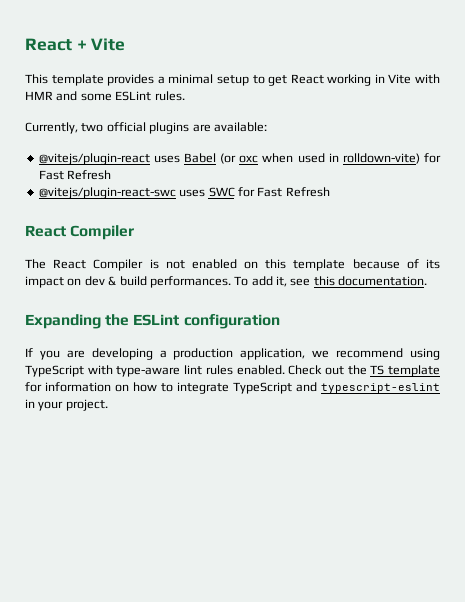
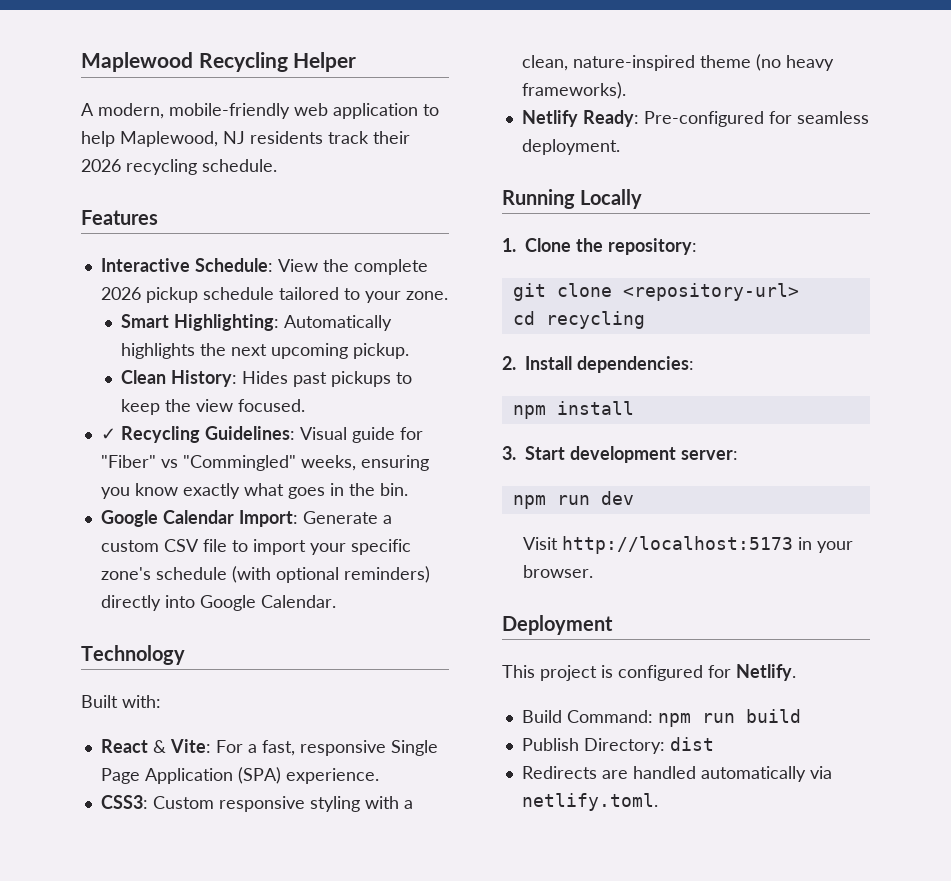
[25,38,126,51] [25,74,440,86] [25,91,185,101] [25,122,267,134] [38,153,442,165] [38,170,112,180] [38,187,330,199] [25,225,135,240] [25,259,441,271] [25,276,428,288] [25,314,280,329] [25,348,441,360] [25,365,440,377] [25,382,440,394] [25,399,108,411] React + Vite // This template provides a minimal setup to get React working in Vite with HMR and some ESLint rules. // Currently, two official plugins are available: // @vitejs/plugin-react uses Babel (or oxc when used in rolldown-vite) for Fast Refresh // @vitejs/plugin-react-swc uses SWC for Fast Refresh // React Compiler // The React Compiler is not enabled on this template because of its impact on dev & build performances. To add it, see this documentation. // Expanding the ESLint configuration // If you are developing a production application, we recommend using TypeScript with type-aware lint rules enabled. Check out the TS template for information on how to integrate TypeScript and typescript-eslint in your project. -> [81,52,357,72] [81,103,439,119] [81,131,410,147] [81,159,277,175] [81,210,158,225] [100,258,428,275] [100,287,448,303] [121,314,393,331] [121,343,410,359] [121,370,413,387] [121,399,306,415] [100,426,423,443] [100,455,429,471] [100,483,408,499] [100,510,392,527] [100,539,411,555] [100,566,430,583] [100,595,336,611] [81,645,185,665] [81,695,161,708] [100,739,438,756] [100,767,379,784] [100,795,413,812] [521,54,834,71] [521,82,626,99] [521,110,869,127] [521,139,620,155] [502,189,643,209] [502,238,697,255] [512,283,799,301] [512,311,645,329] [502,356,694,373] [512,401,634,419] [502,446,738,463] [512,491,634,509] [522,536,853,554] [522,565,593,578] [502,615,613,635] [502,664,796,681] [521,709,801,727] [521,737,714,754] [521,766,832,782] [521,793,658,811] Maplewood Recycling Helper // A modern, mobile-friendly web application to help Maplewood, NJ residents track their 2026 recycling schedule. // Features // Interactive Schedule: View the complete 2026 pickup schedule tailored to your zone. // Smart Highlighting: Automatically highlights the next upcoming pickup. // Clean History: Hides past pickups to keep the view focused. // ✓ Recycling Guidelines: Visual guide for "Fiber" vs "Commingled" weeks, ensuring you know exactly what goes in the bin. // Google Calendar Import: Generate a custom CSV file to import your specific zone's schedule (with optional reminders) directly into Google Calendar. // Technology // Built with: // React & Vite: For a fast, responsive Single Page Application (SPA) experience. // CSS3: Custom responsive styling with a clean, nature-inspired theme (no heavy frameworks). // Netlify Ready: Pre-configured for seamless deployment. // Running Locally // 1. Clone the repository: // git clone <repository-url> // cd recycling // 2. Install dependencies: // npm install // 3. Start development server: // npm run dev // Visit http://localhost:5173 in your browser. // Deployment // This project is configured for Netlify. // Build Command: npm run build // Publish Directory: dist // Redirects are handled automatically via netlify.toml.

